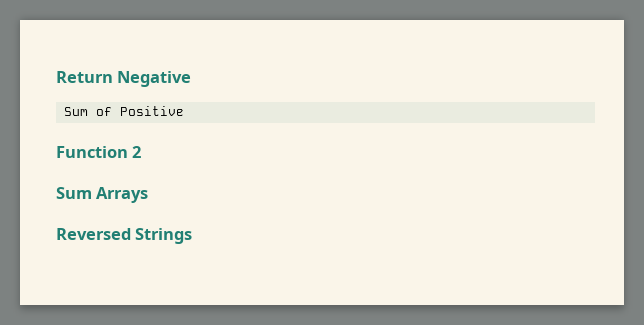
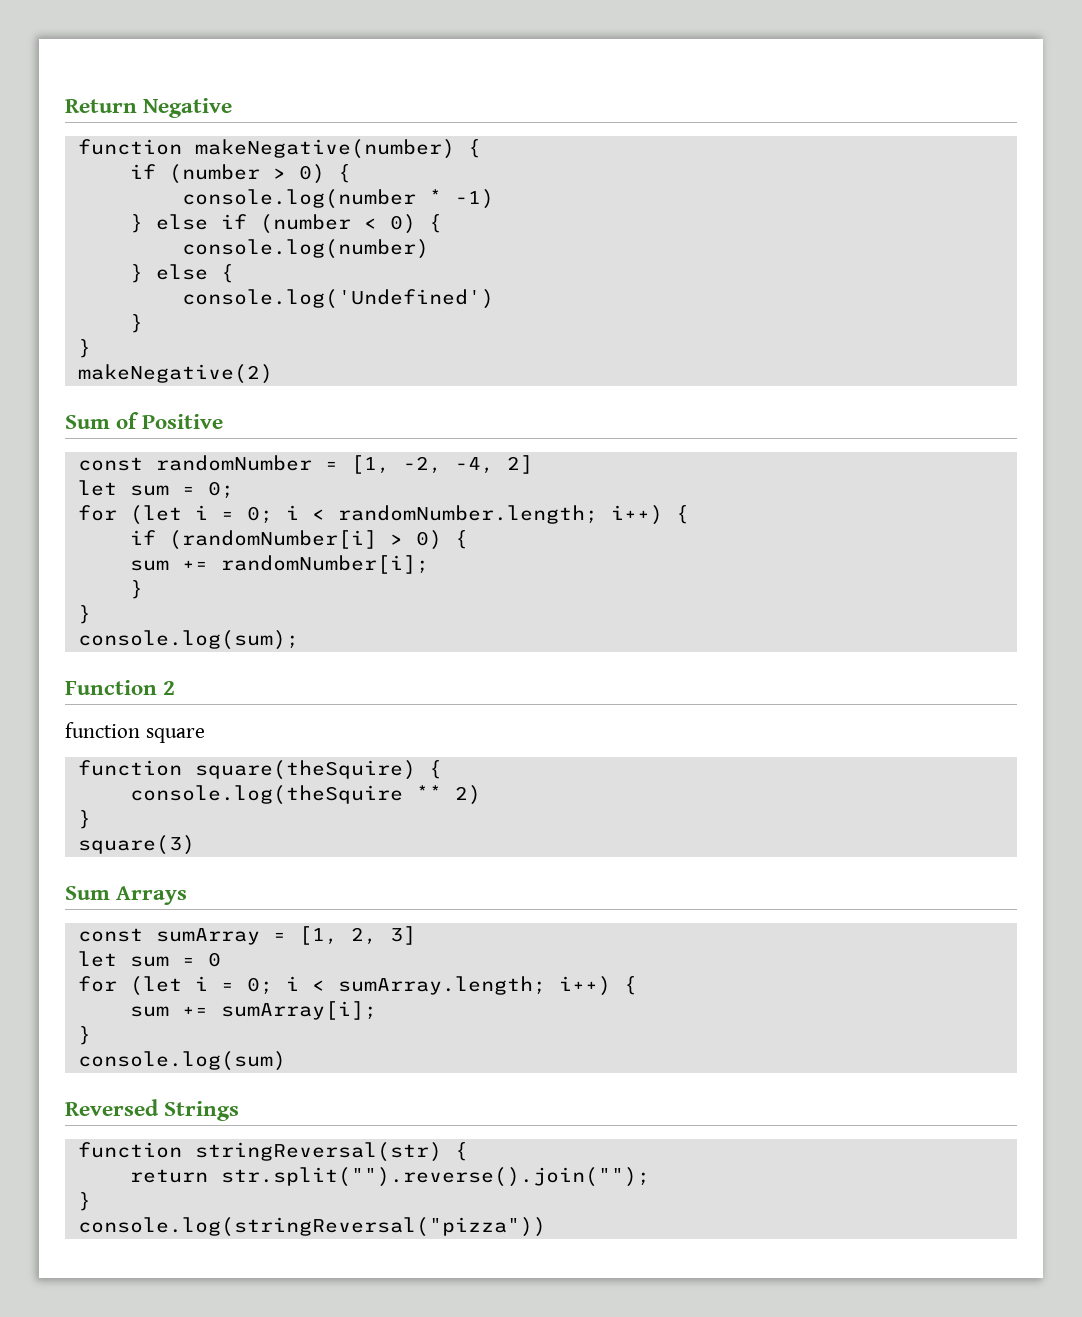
[63,106,184,116] [56,146,142,158] [56,187,149,203] [56,228,193,244] Sum of Positive // Function 2 // Sum Arrays // Reversed Strings -> [77,139,481,159] [129,164,351,184] [181,189,494,209] [129,214,442,234] [181,239,429,259] [129,264,234,283] [181,289,494,309] [129,314,143,333] [77,339,91,358] [77,364,273,384] [65,412,224,429] [77,455,533,474] [77,480,234,499] [77,505,689,525] [129,530,468,550] [129,555,429,574] [129,580,143,599] [77,605,91,624] [77,630,299,650] [65,680,176,695] [65,722,205,743] [77,760,442,780] [129,785,481,805] [77,810,91,829] [77,835,195,855] [65,886,188,905] [77,926,416,945] [77,951,221,967] [77,976,637,996] [129,1001,377,1020] [77,1026,91,1045] [77,1051,286,1071] [65,1099,240,1121] [77,1142,468,1162] [129,1167,650,1187] [77,1192,91,1211] [77,1217,546,1237] function makeNegative(number) { // if (number > 0) { // console.log(number * -1) // } else if (number < 0) { // console.log(number) // } else { // console.log('Undefined') // } // } // makeNegative(2) // Sum of Positive // const randomNumber = [1, -2, -4, 2] // let sum = 0; // for (let i = 0; i < randomNumber.length; i++) { // if (randomNumber[i] > 0) { // sum += randomNumber[i]; // } // } // console.log(sum); // Function 2 // function square // function square(theSquire) { // console.log(theSquire ** 2) // } // square(3) // Sum Arrays // const sumArray = [1, 2, 3] // let sum = 0 // for (let i = 0; i < sumArray.length; i++) { // sum += sumArray[i]; // } // console.log(sum) // Reversed Strings // function stringReversal(str) { // return str.split("").reverse().join(""); // } // console.log(stringReversal("pizza"))

